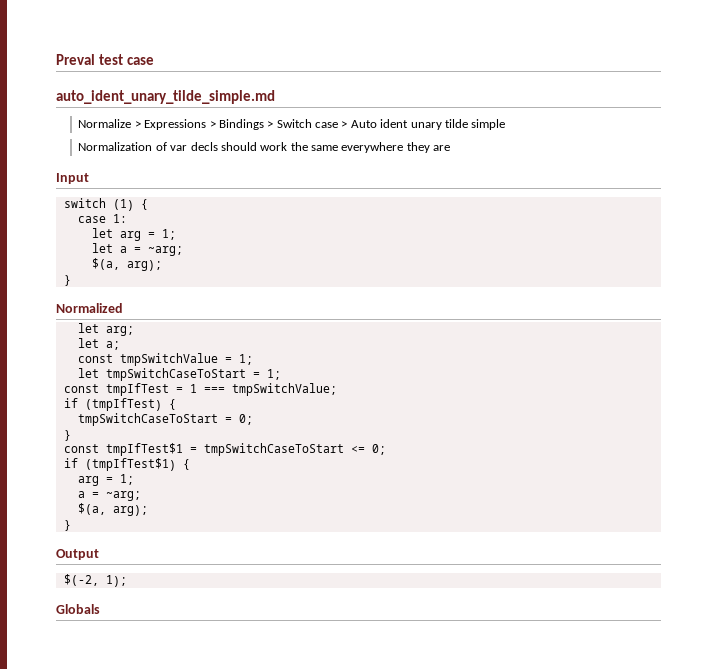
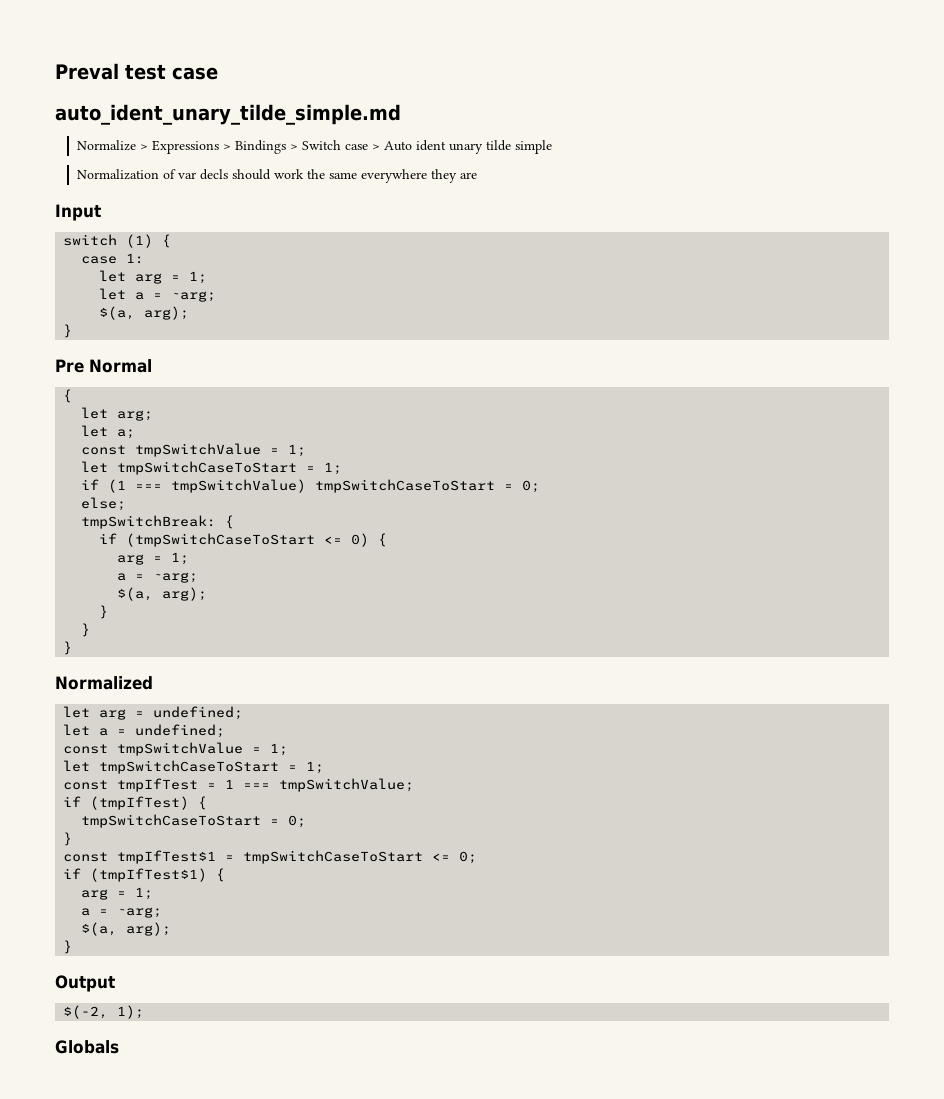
[56,303,123,313] Normalized -> [55,359,152,373] [63,389,73,403] Pre Normal // {
(281, 374) none -> [81,479,541,493] [81,497,127,511] [81,515,235,529] [99,533,388,547] [117,552,190,565] [117,572,199,583] [117,587,208,601] [99,605,109,619] [81,623,91,637] [63,641,73,655] [55,676,153,690] [63,706,244,720] [63,724,226,738] [63,742,289,756] [63,760,325,774] // if (1 === tmpSwitchValue) tmpSwitchCaseToStart = 0; // else; // tmpSwitchBreak: { // if (tmpSwitchCaseToStart <= 0) { // arg = 1; // a = ~arg; // $(a, arg); // } // } // } // Normalized // let arg = undefined; // let a = undefined; // const tmpSwitchValue = 1; // let tmpSwitchCaseToStart = 1;

